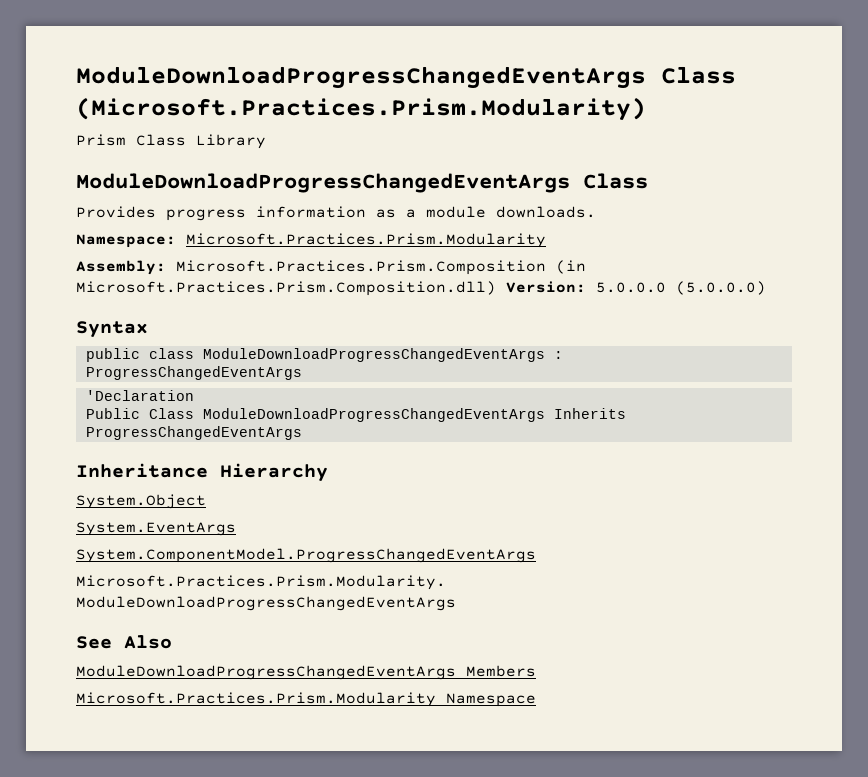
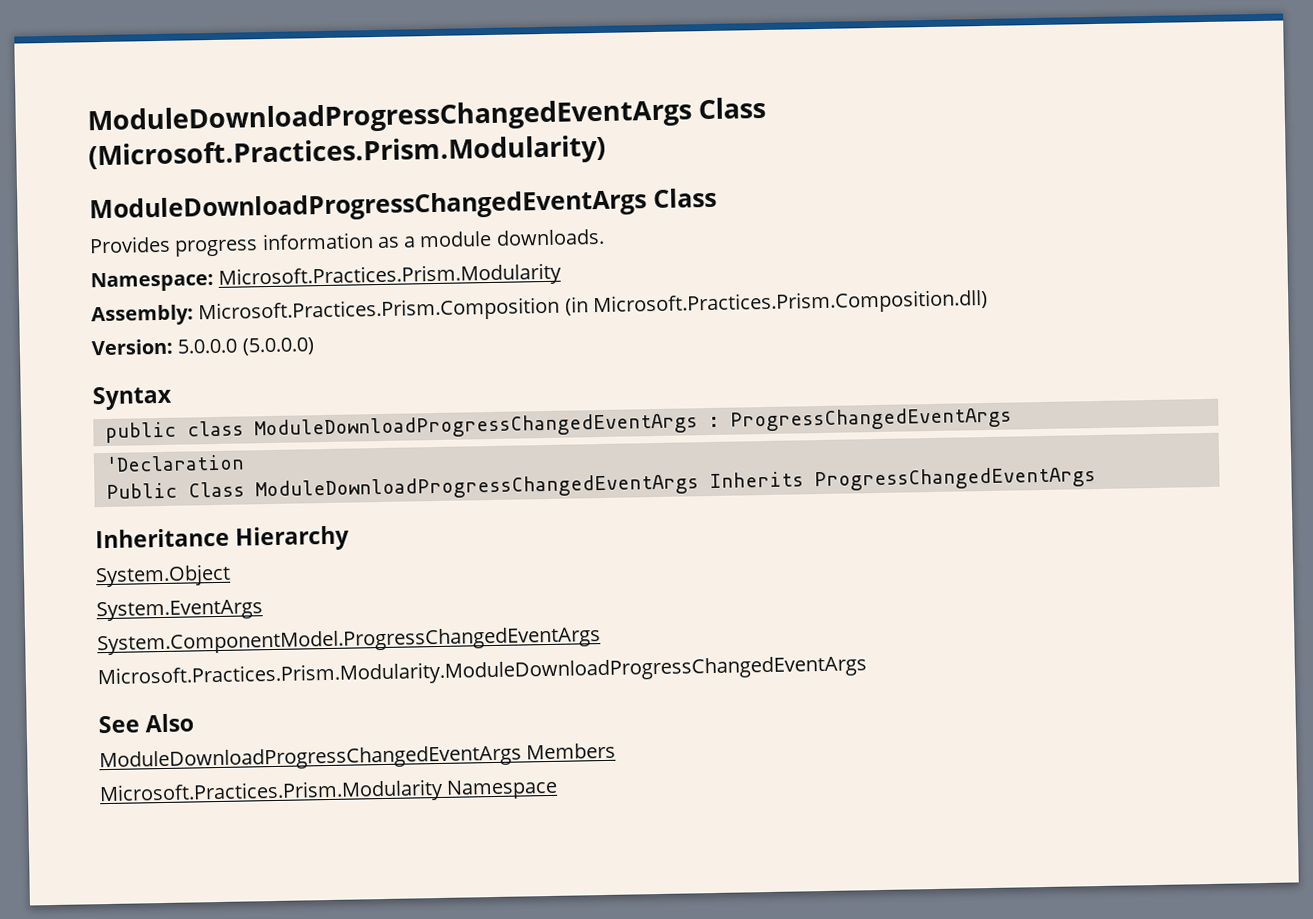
[76,134,266,149] // Prism Class Library -> (606, 153) none
(496, 288) none -> (988, 303) //

